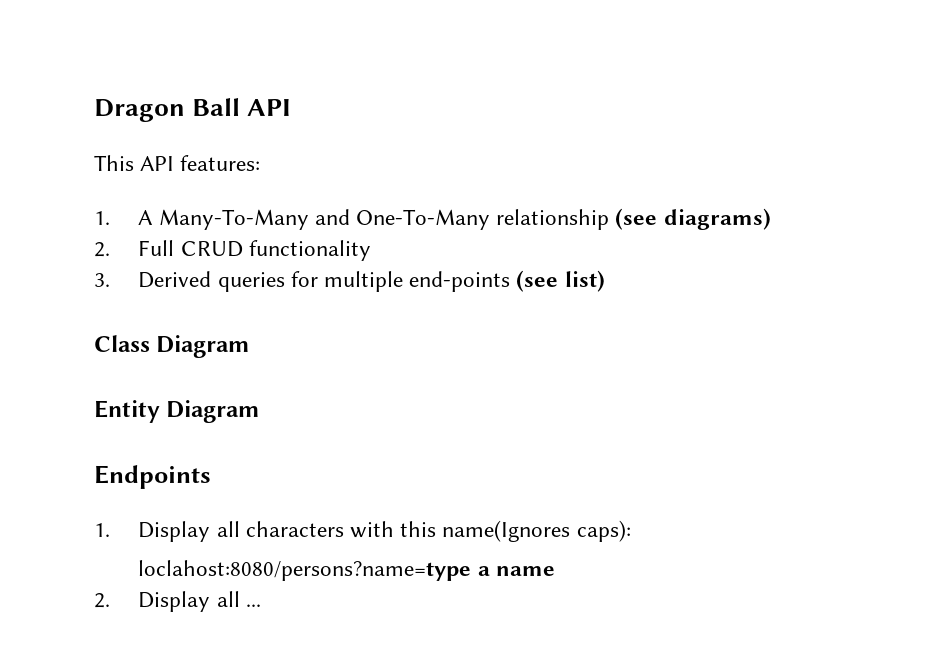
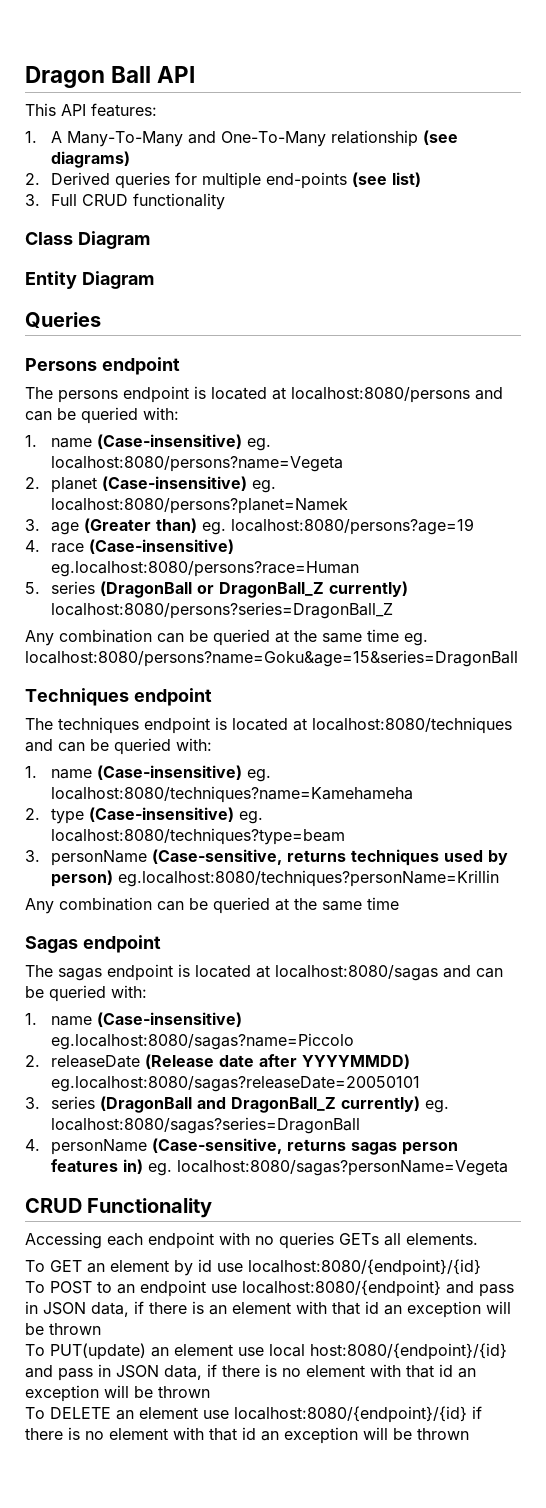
[138,240,371,261] [94,273,110,287] Full CRUD functionality // 3. -> (40, 179) none
(605, 281) none -> [25,193,226,210] // 3. Full CRUD functionality
[94,465,211,489] [94,520,631,542] [138,560,555,581] [94,591,261,612] Endpoints // 1. Display all characters with this name(Ignores caps): // loclahost:8080/persons?name=type a name // 2. Display all ... -> [25,312,101,329] [25,357,180,375] [25,386,503,403] [25,407,179,424] [25,434,272,451] [51,456,344,472] [25,476,277,493] [51,498,349,514] [25,518,475,535] [25,539,235,554] [51,561,360,577] [25,581,409,598] [51,602,394,619] [25,629,428,646] [25,650,518,667] [25,688,212,706] [25,717,512,734] [25,738,212,755] [25,765,272,782] [51,786,414,803] [25,807,264,824] [51,828,346,845] [25,849,509,866] [51,870,500,887] [25,897,399,914] [25,935,161,953] [25,964,503,981] [25,985,147,1002] [25,1012,243,1027] [51,1033,355,1050] [25,1054,411,1069] [51,1076,421,1092] [25,1096,450,1113] [51,1117,361,1134] [25,1138,459,1155] [51,1159,509,1176] [25,1198,213,1218] [25,1232,478,1249] [25,1259,481,1276] [25,1280,514,1297] [25,1301,511,1318] [25,1323,101,1335] [25,1343,507,1360] [25,1364,476,1381] [25,1385,210,1402] [25,1406,482,1423] [25,1427,469,1444] Queries // Persons endpoint // The persons endpoint is located at localhost:8080/persons and can be queried with: // 1. name (Case-insensitive) eg. localhost:8080/persons?name=Vegeta // 2. planet (Case-insensitive) eg. localhost:8080/persons?planet=Namek // 3. age (Greater than) eg. localhost:8080/persons?age=19 // 4. race (Case-insensitive) eg.localhost:8080/persons?race=Human // 5. series (DragonBall or DragonBall_Z currently) localhost:8080/persons?series=DragonBall_Z // Any combination can be queried at the same time eg. localhost:8080/persons?name=Goku&age=15&series=DragonBall // Techniques endpoint // The techniques endpoint is located at localhost:8080/techniques and can be queried with: // 1. name (Case-insensitive) eg. localhost:8080/techniques?name=Kamehameha // 2. type (Case-insensitive) eg. localhost:8080/techniques?type=beam // 3. personName (Case-sensitive, returns techniques used by person) eg.localhost:8080/techniques?personName=Krillin // Any combination can be queried at the same time // Sagas endpoint // The sagas endpoint is located at localhost:8080/sagas and can be queried with: // 1. name (Case-insensitive) eg.localhost:8080/sagas?name=Piccolo // 2. releaseDate (Release date after YYYYMMDD) eg.localhost:8080/sagas?releaseDate=20050101 // 3. series (DragonBall and DragonBall_Z currently) eg. localhost:8080/sagas?series=DragonBall // 4. personName (Case-sensitive, returns sagas person features in) eg. localhost:8080/sagas?personName=Vegeta // CRUD Functionality // Accessing each endpoint with no queries GETs all elements. // To GET an element by id use localhost:8080/{endpoint}/{id} // To POST to an endpoint use localhost:8080/{endpoint} and pass in JSON data, if there is an element with that id an exception will be thrown // To PUT(update) an element use local host:8080/{endpoint}/{id} and pass in JSON data, if there is no element with that id an exception will be thrown // To DELETE an element use localhost:8080/{endpoint}/{id} if there is no element with that id an exception will be thrown

